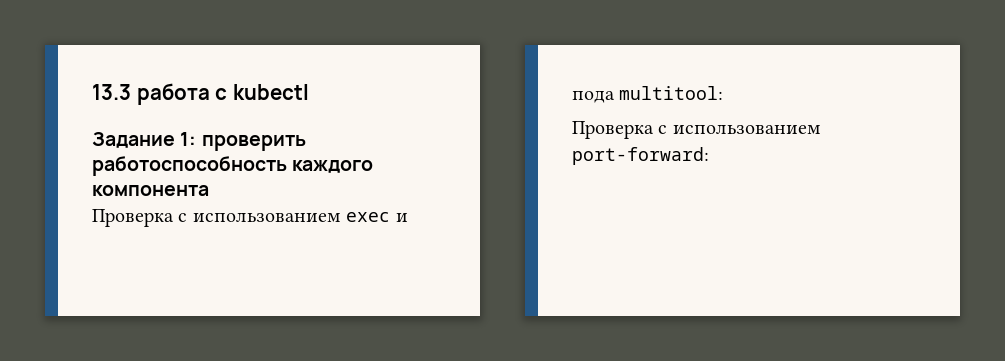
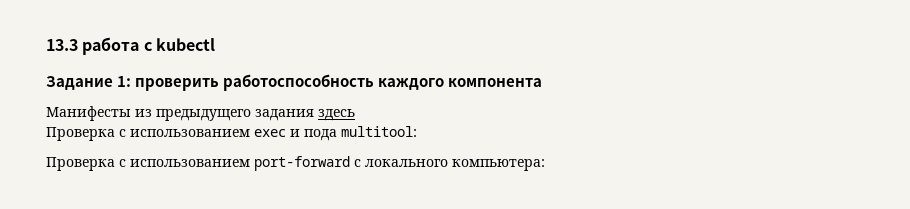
(209, 190) none -> [46,106,355,121] // Манифесты из предыдущего задания здесь
[572,147,709,165] port-forward: -> [254,156,545,171] port-forward с локального компьютера:

